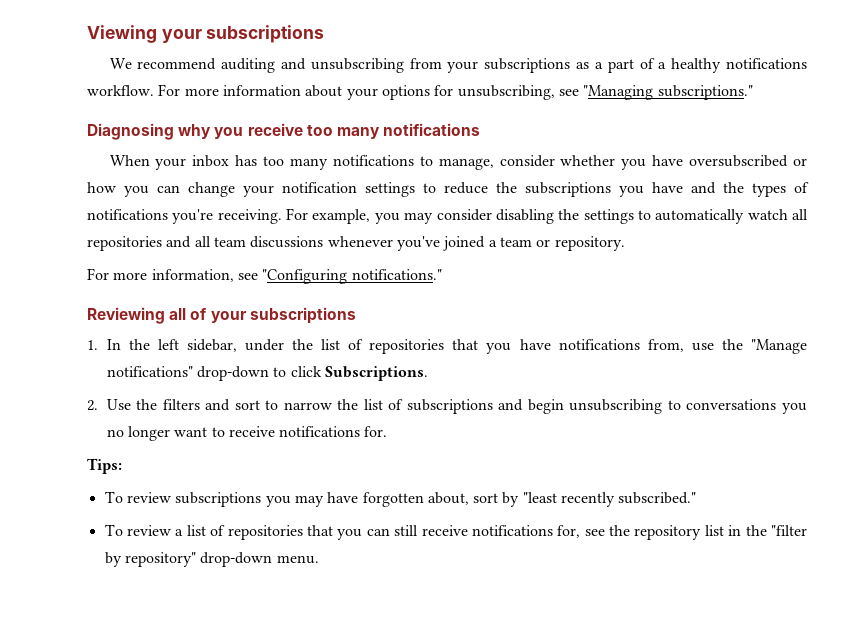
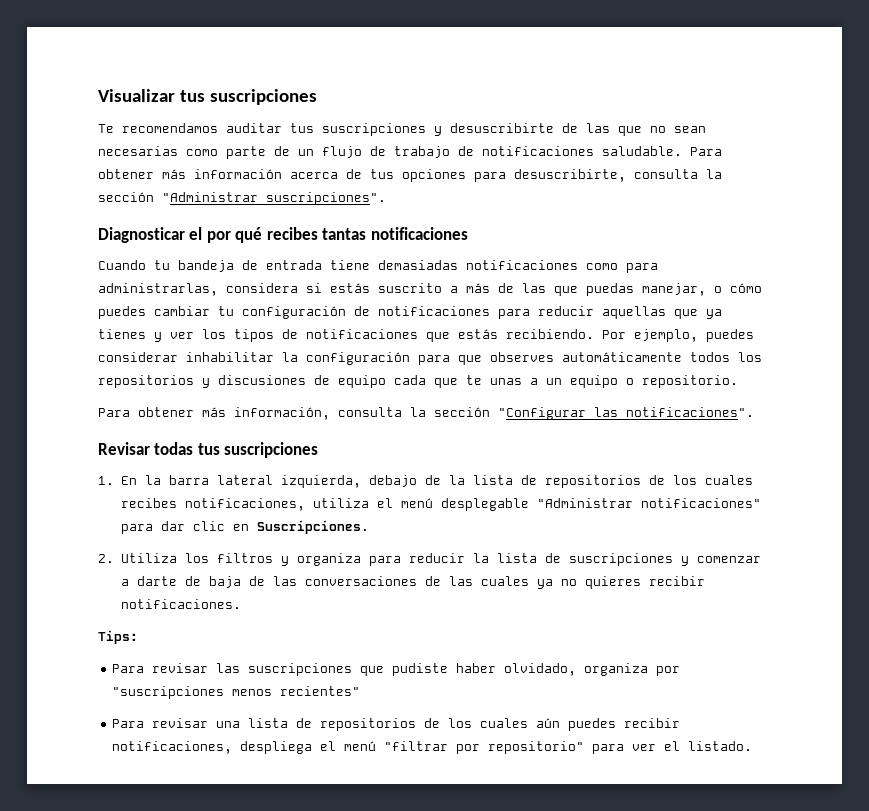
[87,25,325,43] [109,58,808,73] [87,84,753,100] [87,123,481,140] [109,155,807,170] [87,182,809,197] [87,208,808,224] [87,236,625,251] [87,268,442,284] [87,307,356,324] [87,339,807,354] [106,366,428,381] [87,399,807,414] [106,426,388,441] [87,458,122,474] [104,491,697,507] [104,524,808,540] [104,552,319,567] Viewing your subscriptions // We recommend auditing and unsubscribing from your subscriptions as a part of a healthy notifications workflow. For more information about your options for unsubscribing, see "Managing subscriptions." // Diagnosing why you receive too many notifications // When your inbox has too many notifications to manage, consider whether you have oversubscribed or how you can change your notification settings to reduce the subscriptions you have and the types of notifications you're receiving. For example, you may consider disabling the settings to automatically watch all repositories and all team discussions whenever you've joined a team or repository. // For more information, see "Configuring notifications." // Reviewing all of your subscriptions // 1. In the left sidebar, under the list of repositories that you have notifications from, use the "Manage notifications" drop-down to click Subscriptions. // 2. Use the filters and sort to narrow the list of subscriptions and begin unsubscribing to conversations you no longer want to receive notifications for. // Tips: // To review subscriptions you may have forgotten about, sort by "least recently subscribed." // To review a list of repositories that you can still receive notifications for, see the repository list in the "filter by repository" drop-down menu. -> [98,89,318,105] [98,123,706,136] [98,146,722,159] [98,169,722,182] [98,192,386,205] [98,227,468,243] [98,260,658,273] [98,283,762,296] [98,306,722,319] [98,329,754,342] [98,352,762,365] [98,375,738,388] [98,407,754,420] [98,442,319,458] [98,475,753,488] [120,498,761,511] [120,520,369,534] [98,553,761,566] [120,576,705,589] [120,599,241,609] [98,630,138,644] [112,663,681,676] [112,686,361,699] [112,718,681,731] [112,741,753,754] Visualizar tus suscripciones // Te recomendamos auditar tus suscripciones y desuscribirte de las que no sean necesarias como parte de un flujo de trabajo de notificaciones saludable. Para obtener más información acerca de tus opciones para desuscribirte, consulta la sección "Administrar suscripciones". // Diagnosticar el por qué recibes tantas notificaciones // Cuando tu bandeja de entrada tiene demasiadas notificaciones como para administrarlas, considera si estás suscrito a más de las que puedas manejar, o cómo puedes cambiar tu configuración de notificaciones para reducir aquellas que ya tienes y ver los tipos de notificaciones que estás recibiendo. Por ejemplo, puedes considerar inhabilitar la configuración para que observes automáticamente todos los repositorios y discusiones de equipo cada que te unas a un equipo o repositorio. // Para obtener más información, consulta la sección "Configurar las notificaciones". // Revisar todas tus suscripciones // 1. En la barra lateral izquierda, debajo de la lista de repositorios de los cuales recibes notificaciones, utiliza el menú desplegable "Administrar notificaciones" para dar clic en Suscripciones. // 2. Utiliza los filtros y organiza para reducir la lista de suscripciones y comenzar a darte de baja de las conversaciones de las cuales ya no quieres recibir notificaciones. // Tips: // Para revisar las suscripciones que pudiste haber olvidado, organiza por "suscripciones menos recientes" // Para revisar una lista de repositorios de los cuales aún puedes recibir notificaciones, despliega el menú "filtrar por repositorio" para ver el listado.

